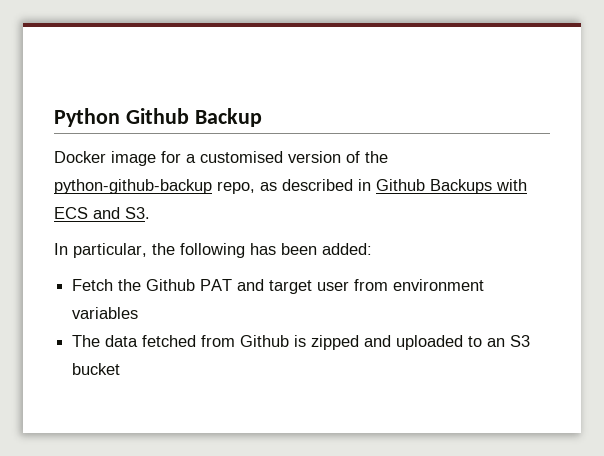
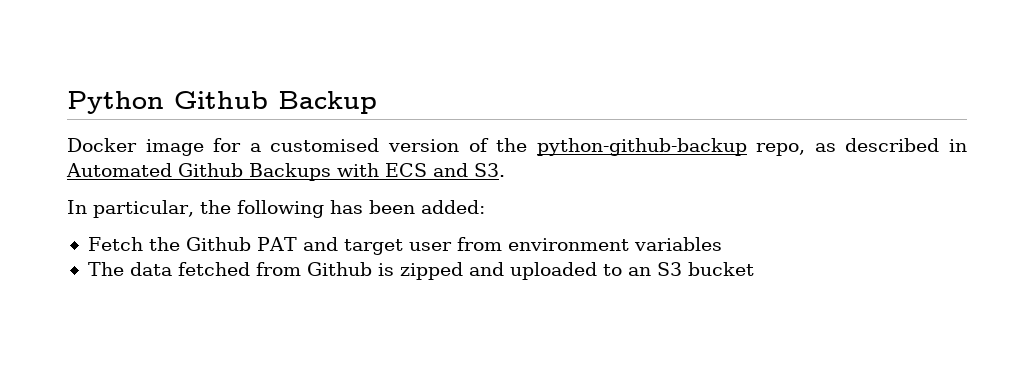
(371, 185) none -> [66,163,172,177] Automated

